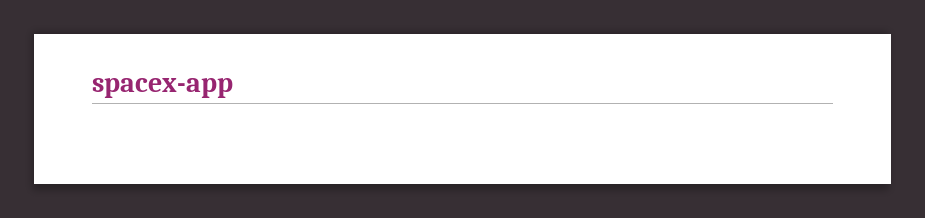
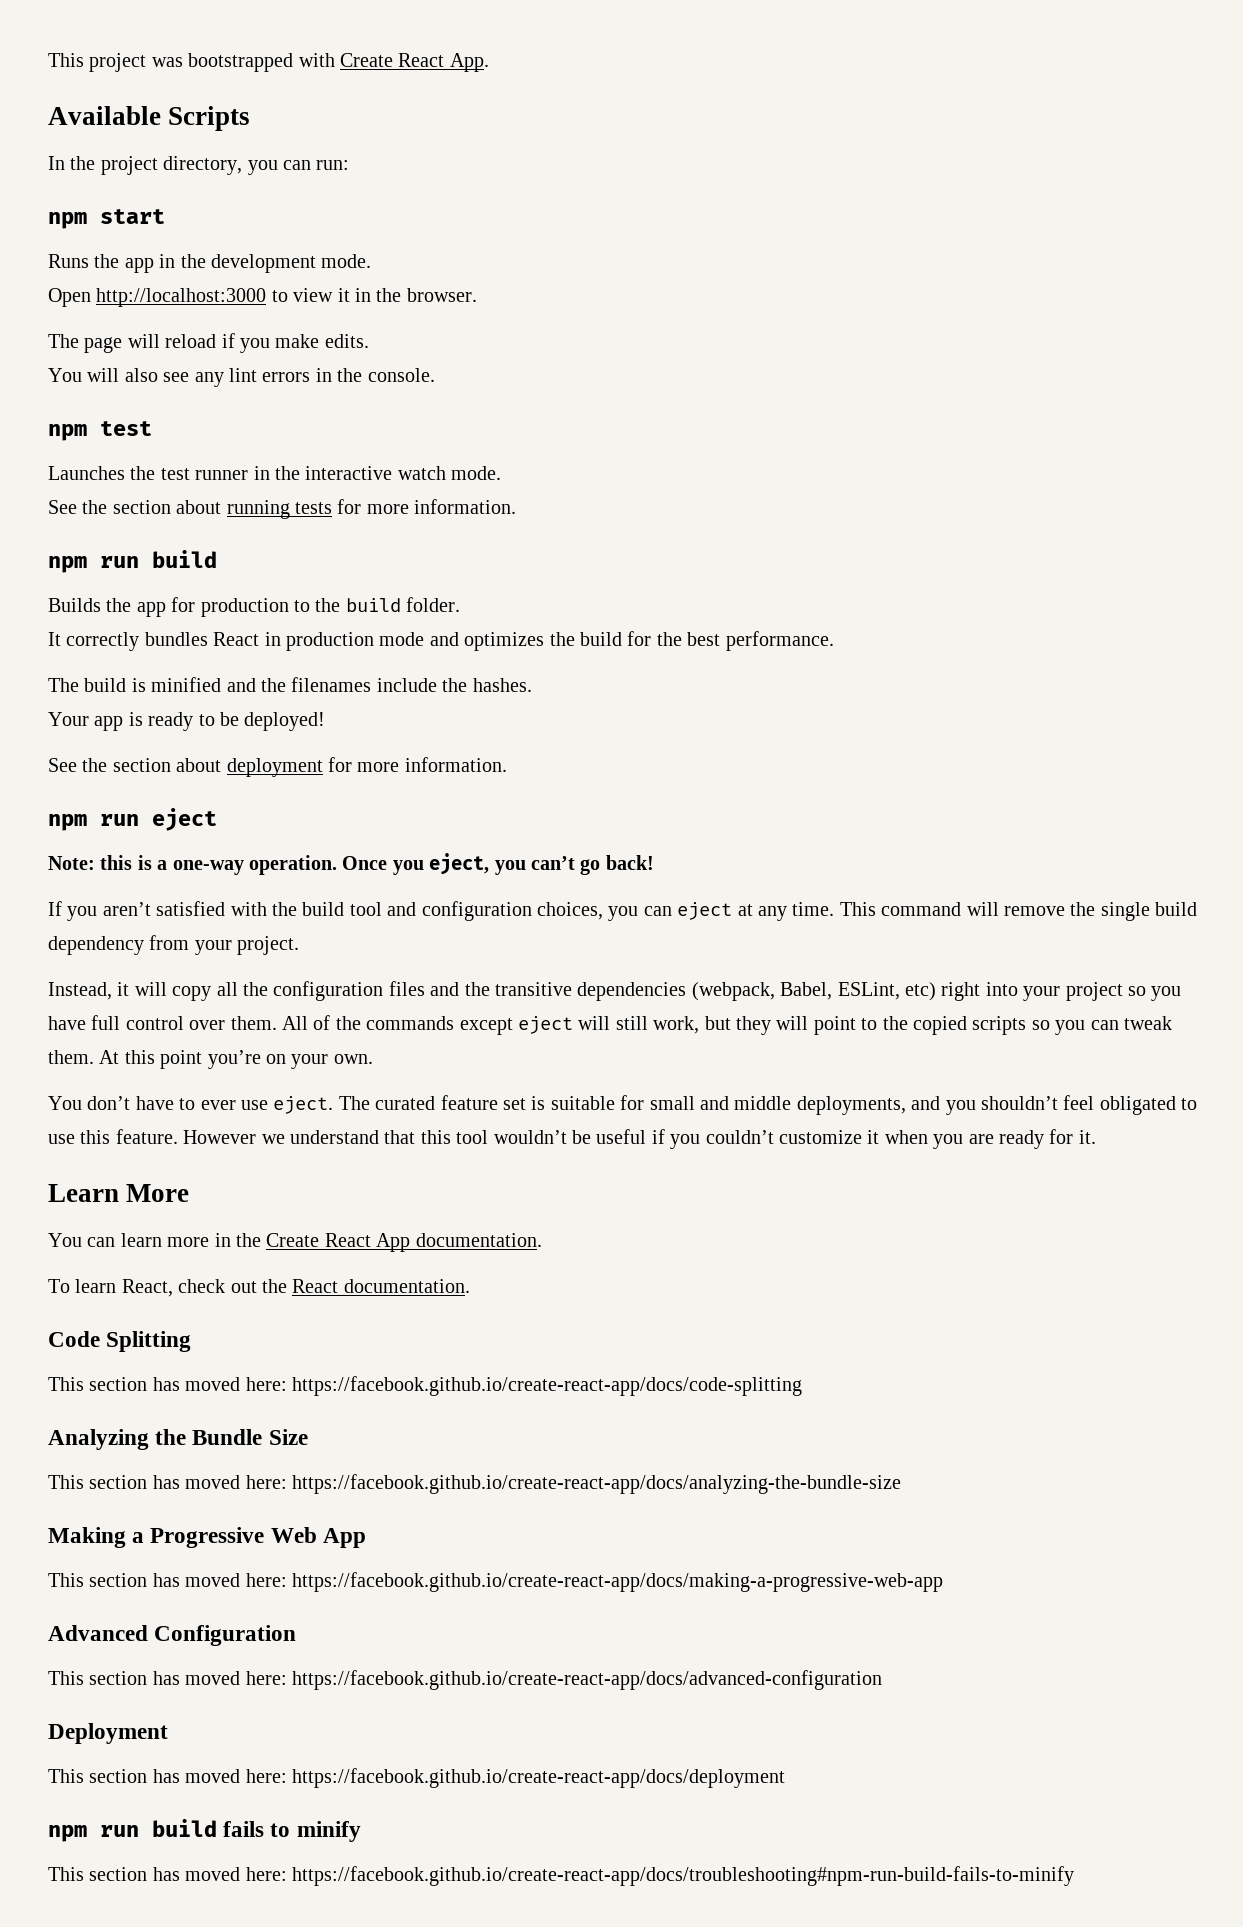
[92,78,233,98] spacex-app -> [48,53,489,72] [48,106,251,131] [48,156,350,175] [48,209,165,229] [48,254,372,273] [48,288,477,307] [48,333,369,353] [48,368,435,387] [48,421,152,441] [48,466,502,480] [48,499,517,519] [48,550,217,573] [48,597,461,617] [48,631,834,651] [48,677,532,692] [48,712,326,731] [48,757,507,777] [48,808,217,831] [48,853,654,875] [48,901,1198,921] [48,935,300,955] [48,981,1182,1001] [48,1015,1172,1035] [48,1050,373,1069] [48,1095,1198,1115] [48,1129,1096,1149] [48,1184,190,1202] [48,1233,542,1252] [48,1279,470,1297] [48,1331,192,1352] [48,1376,802,1396] [48,1429,308,1450] [48,1474,901,1494] [48,1527,366,1548] [48,1572,943,1592] [48,1625,297,1646] [48,1670,882,1690] [48,1723,168,1744] [48,1768,785,1788] [48,1819,361,1842] [48,1866,1074,1886] This project was bootstrapped with Create React App. // Available Scripts // In the project directory, you can run: // npm start // Runs the app in the development mode. // Open http://localhost:3000 to view it in the browser. // The page will reload if you make edits. // You will also see any lint errors in the console. // npm test // Launches the test runner in the interactive watch mode. // See the section about running tests for more information. // npm run build // Builds the app for production to the build folder. // It correctly bundles React in production mode and optimizes the build for the best performance. // The build is minified and the filenames include the hashes. // Your app is ready to be deployed! // See the section about deployment for more information. // npm run eject // Note: this is a one-way operation. Once you eject, you can’t go back! // If you aren’t satisfied with the build tool and configuration choices, you can eject at any time. This command will remove the single build dependency from your project. // Instead, it will copy all the configuration files and the transitive dependencies (webpack, Babel, ESLint, etc) right into your project so you have full control over them. All of the commands except eject will still work, but they will point to the copied scripts so you can tweak them. At this point you’re on your own. // You don’t have to ever use eject. The curated feature set is suitable for small and middle deployments, and you shouldn’t feel obligated to use this feature. However we understand that this tool wouldn’t be useful if you couldn’t customize it when you are ready for it. // Learn More // You can learn more in the Create React App documentation. // To learn React, check out the React documentation. // Code Splitting // This section has moved here: https://facebook.github.io/create-react-app/docs/code-splitting // Analyzing the Bundle Size // This section has moved here: https://facebook.github.io/create-react-app/docs/analyzing-the-bundle-size // Making a Progressive Web App // This section has moved here: https://facebook.github.io/create-react-app/docs/making-a-progressive-web-app // Advanced Configuration // This section has moved here: https://facebook.github.io/create-react-app/docs/advanced-configuration // Deployment // This section has moved here: https://facebook.github.io/create-react-app/docs/deployment // npm run build fails to minify // This section has moved here: https://facebook.github.io/create-react-app/docs/troubleshooting#npm-run-build-fails-to-minify

